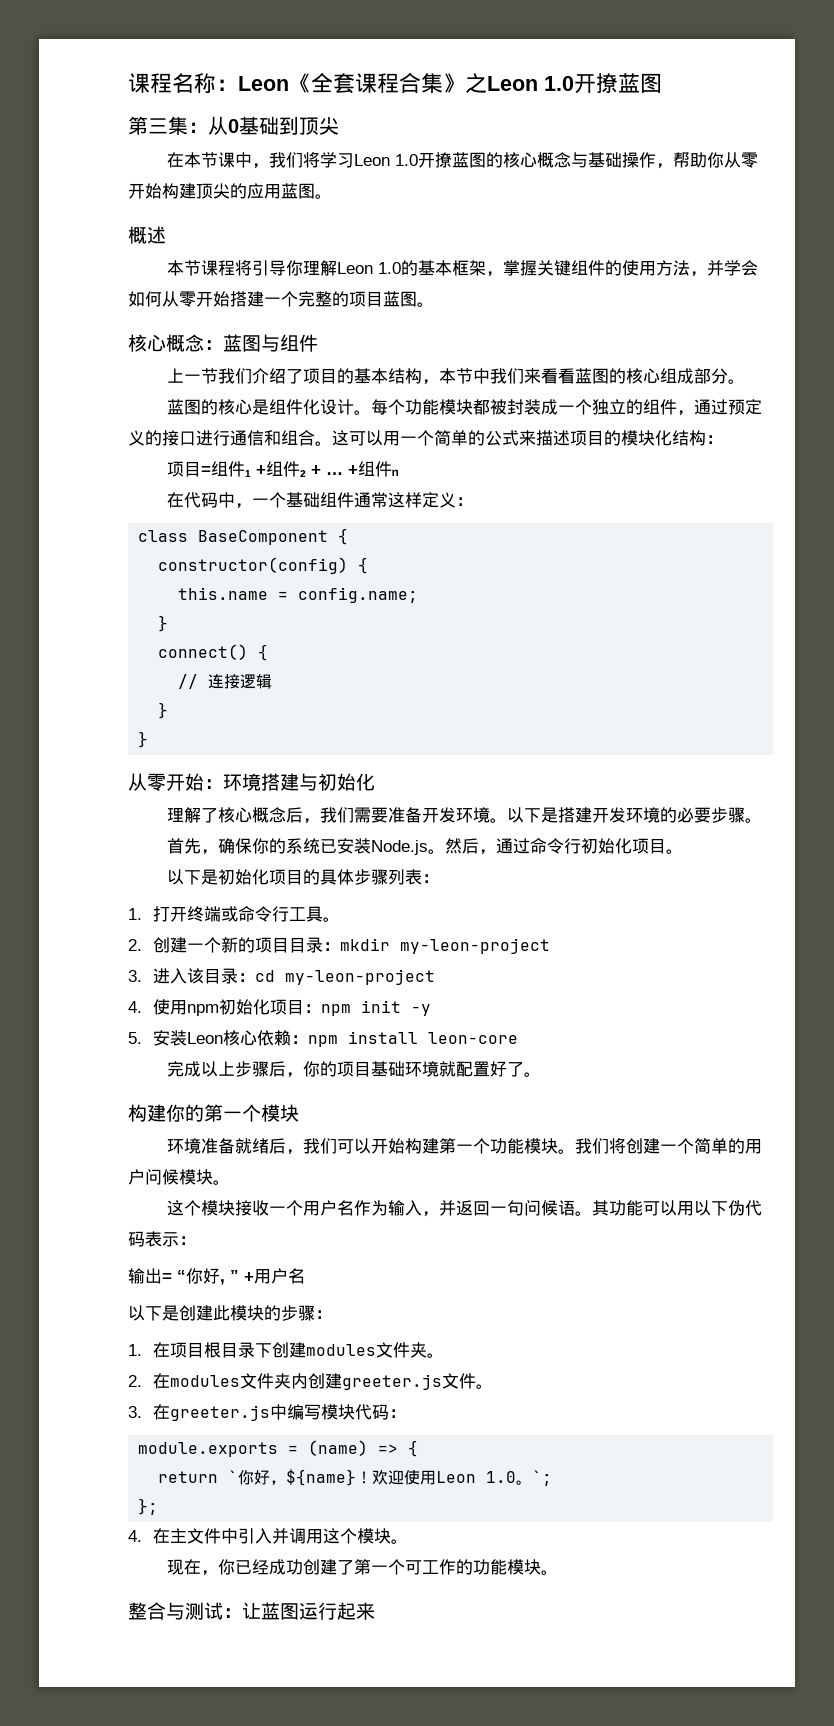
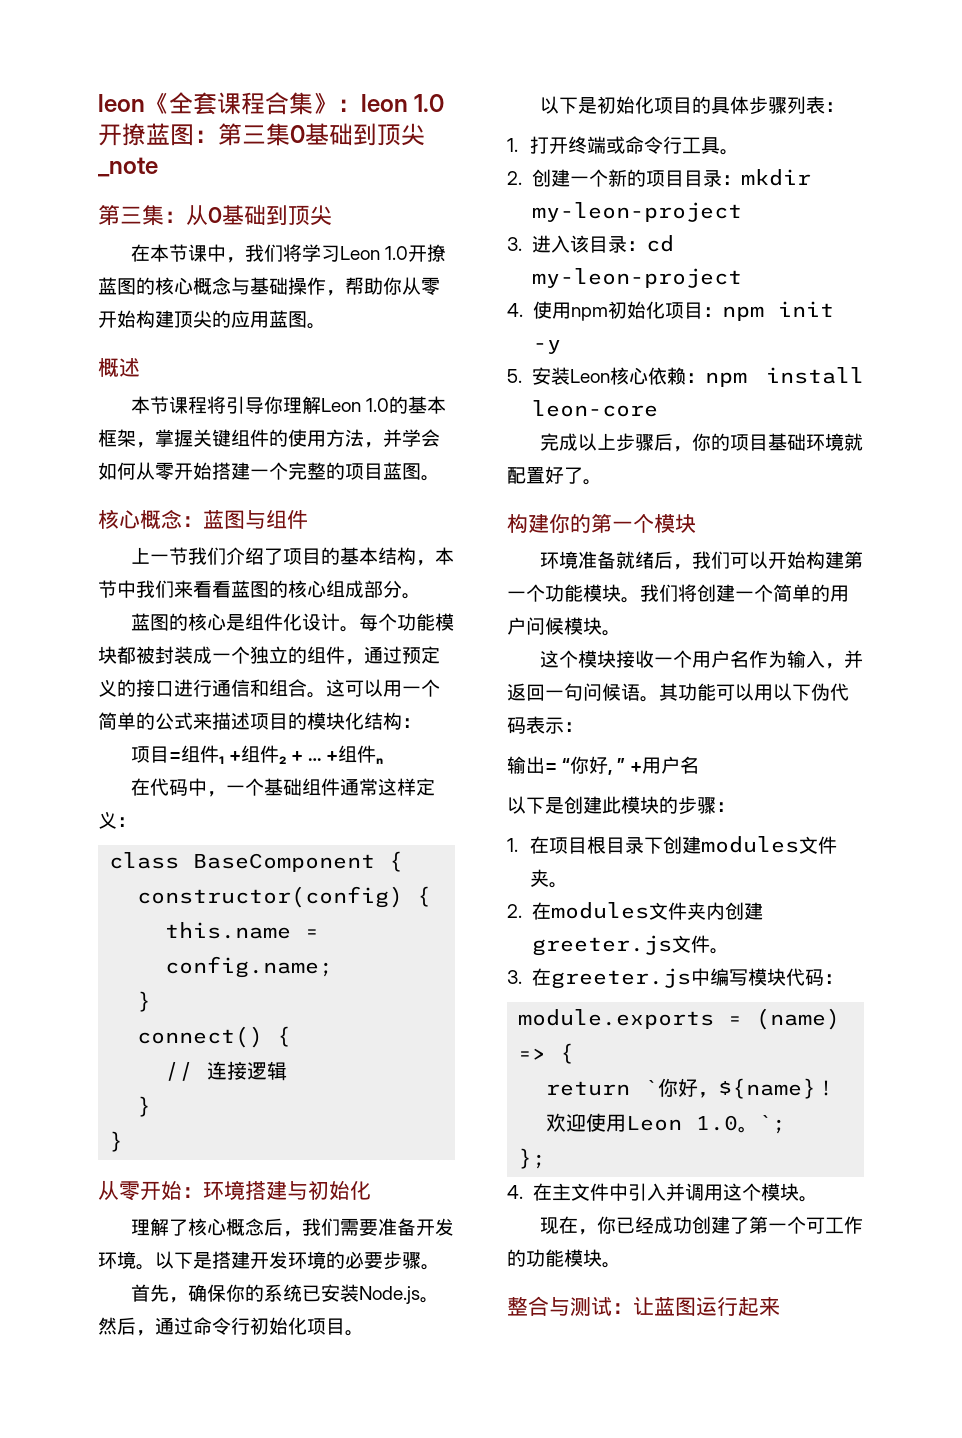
[128,73,289,94] 课程名称：Leon -> [98,94,145,112] leon
[465,73,662,94] 之Leon 1.0开撩蓝图 -> [337,94,445,112] [98,123,425,146] [98,157,158,177] ：leon 1.0开撩蓝图：第三集0基础到顶尖_note

